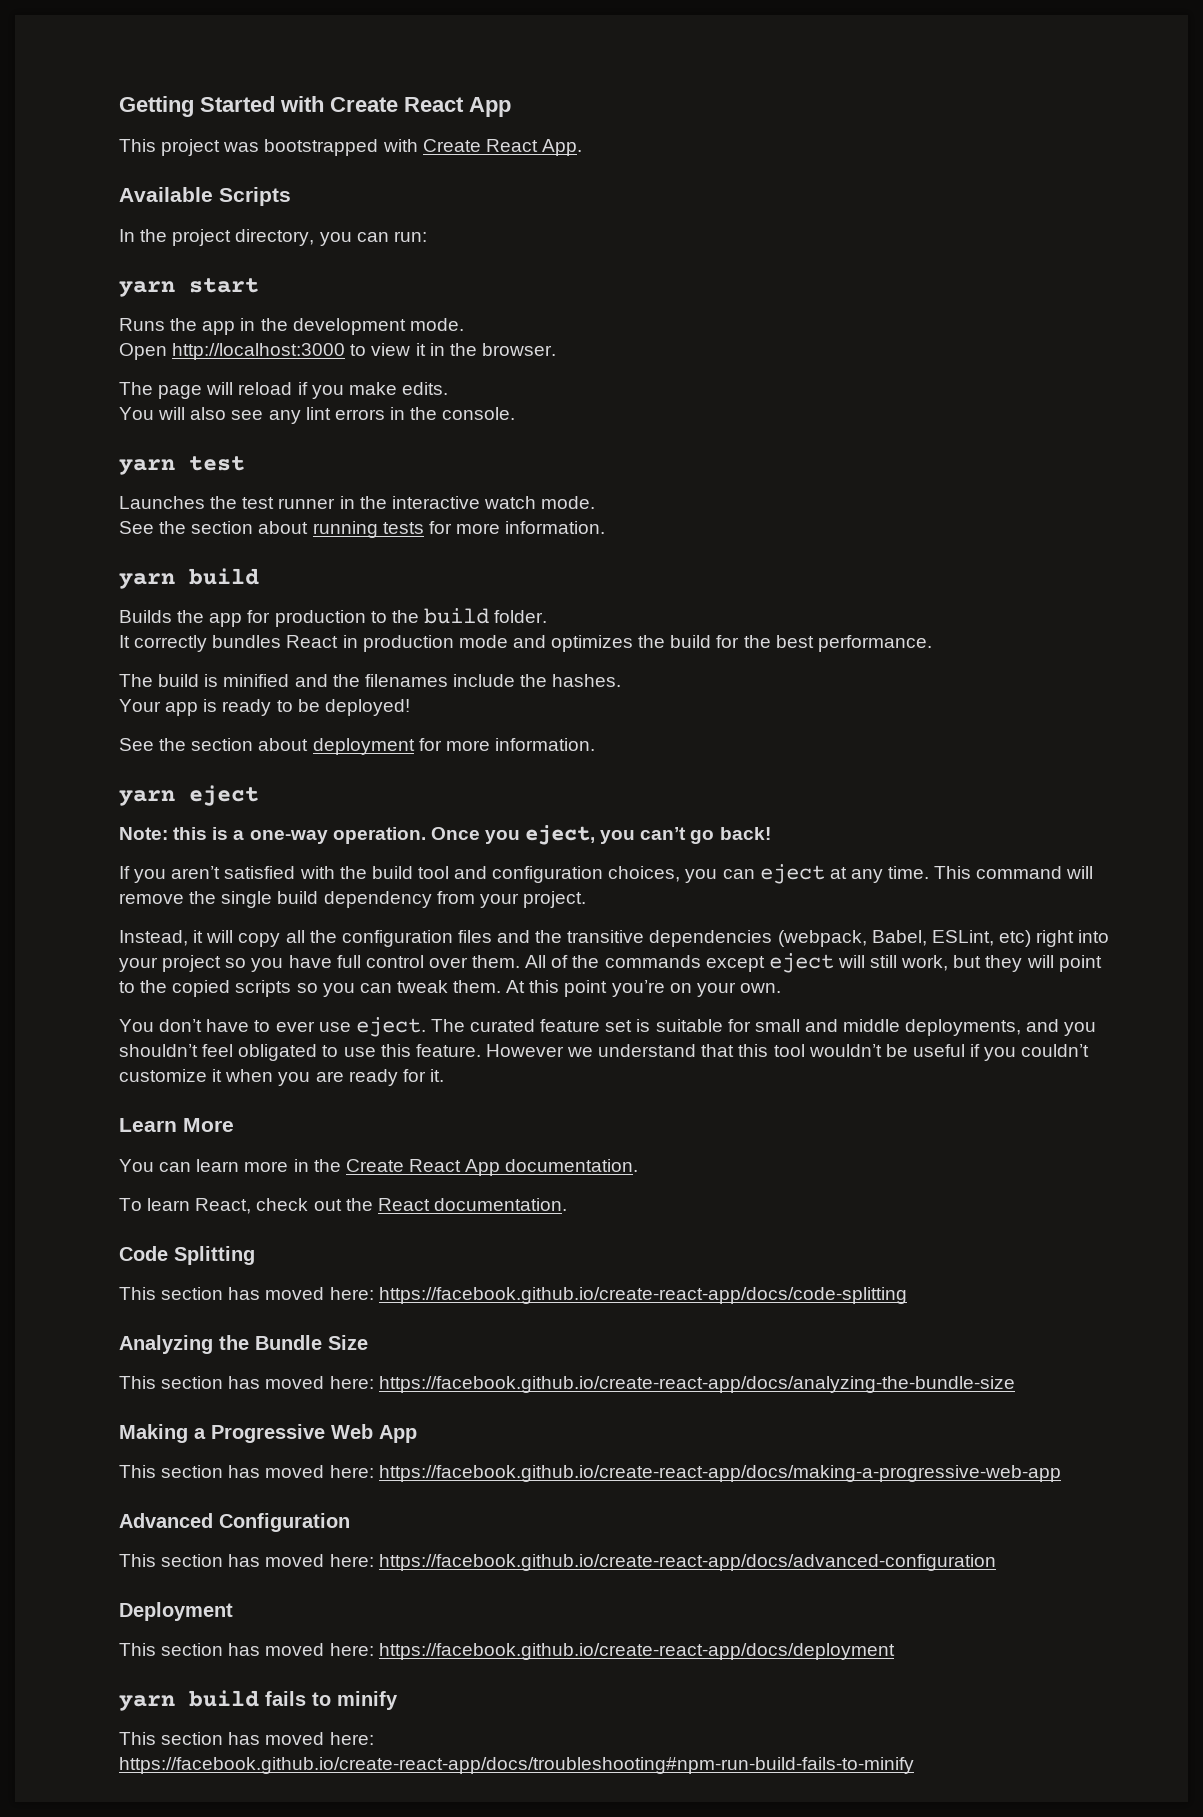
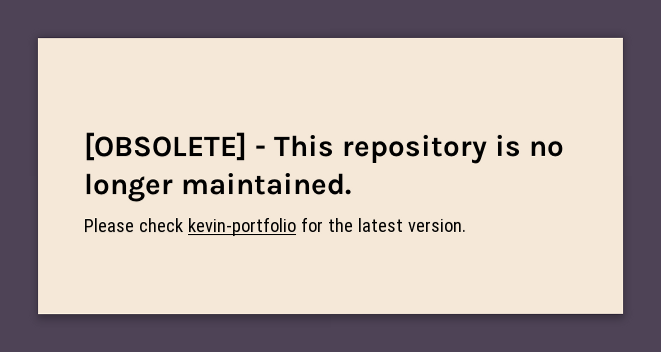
[119,96,511,117] [119,139,582,156] [119,187,291,206] [119,229,427,246] [119,278,259,297] [119,318,464,335] [119,343,556,360] [119,382,448,399] [119,407,516,424] [119,456,245,475] [119,496,596,509] [119,521,606,538] [119,568,259,589] [119,608,548,627] [119,635,932,652] [119,674,622,687] [119,699,410,716] [119,738,595,755] [119,785,259,806] [119,825,771,845] [119,864,1094,884] [119,891,586,908] [119,930,1110,947] [119,953,1102,973] [119,980,781,997] [119,1017,1097,1037] [119,1044,1090,1061] [119,1069,444,1086] [119,1118,234,1132] [119,1159,639,1176] [119,1198,567,1214] [119,1246,255,1265] [119,1287,907,1304] [119,1335,368,1354] [119,1376,1015,1393] [119,1424,417,1443] [119,1465,1061,1482] [119,1513,350,1532] [119,1554,996,1571] [119,1602,233,1621] [119,1643,895,1660] [119,1690,398,1711] [119,1732,374,1745] [119,1757,914,1774] Getting Started with Create React App // This project was bootstrapped with Create React App. // Available Scripts // In the project directory, you can run: // yarn start // Runs the app in the development mode. // Open http://localhost:3000 to view it in the browser. // The page will reload if you make edits. // You will also see any lint errors in the console. // yarn test // Launches the test runner in the interactive watch mode. // See the section about running tests for more information. // yarn build // Builds the app for production to the build folder. // It correctly bundles React in production mode and optimizes the build for the best performance. // The build is minified and the filenames include the hashes. // Your app is ready to be deployed! // See the section about deployment for more information. // yarn eject // Note: this is a one-way operation. Once you eject, you can’t go back! // If you aren’t satisfied with the build tool and configuration choices, you can eject at any time. This command will remove the single build dependency from your project. // Instead, it will copy all the configuration files and the transitive dependencies (webpack, Babel, ESLint, etc) right into your project so you have full control over them. All of the commands except eject will still work, but they will point to the copied scripts so you can tweak them. At this point you’re on your own. // You don’t have to ever use eject. The curated feature set is suitable for small and middle deployments, and you shouldn’t feel obligated to use this feature. However we understand that this tool wouldn’t be useful if you couldn’t customize it when you are ready for it. // Learn More // You can learn more in the Create React App documentation. // To learn React, check out the React documentation. // Code Splitting // This section has moved here: https://facebook.github.io/create-react-app/docs/code-splitting // Analyzing the Bundle Size // This section has moved here: https://facebook.github.io/create-react-app/docs/analyzing-the-bundle-size // Making a Progressive Web App // This section has moved here: https://facebook.github.io/create-react-app/docs/making-a-progressive-web-app // Advanced Configuration // This section has moved here: https://facebook.github.io/create-react-app/docs/advanced-configuration // Deployment // This section has moved here: https://facebook.github.io/create-react-app/docs/deployment // yarn build fails to minify // This section has moved here: https://facebook.github.io/create-react-app/docs/troubleshooting#npm-run-build-fails-to-minify -> [83,132,564,164] [83,172,352,203] [84,217,467,237] [OBSOLETE] - This repository is no longer maintained. // Please check kevin-portfolio for the latest version.

